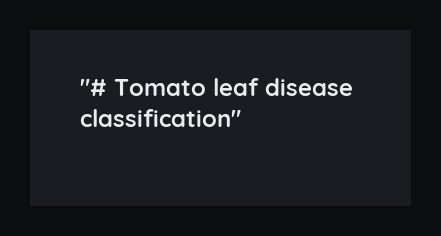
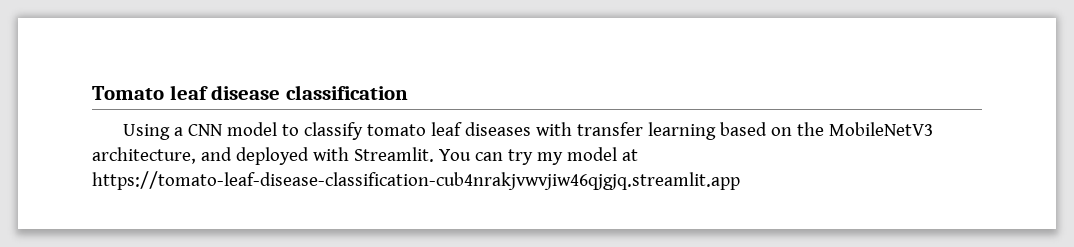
[80,79,107,96] "# -> (92, 93) none
[80,109,241,127] classification" -> [286,85,409,100] [123,122,933,140] [92,147,638,165] [92,171,740,190] classification // Using a CNN model to classify tomato leaf diseases with transfer learning based on the MobileNetV3 architecture, and deployed with Streamlit. You can try my model at https://tomato-leaf-disease-classification-cub4nrakjvwvjiw46qjgjq.streamlit.app

